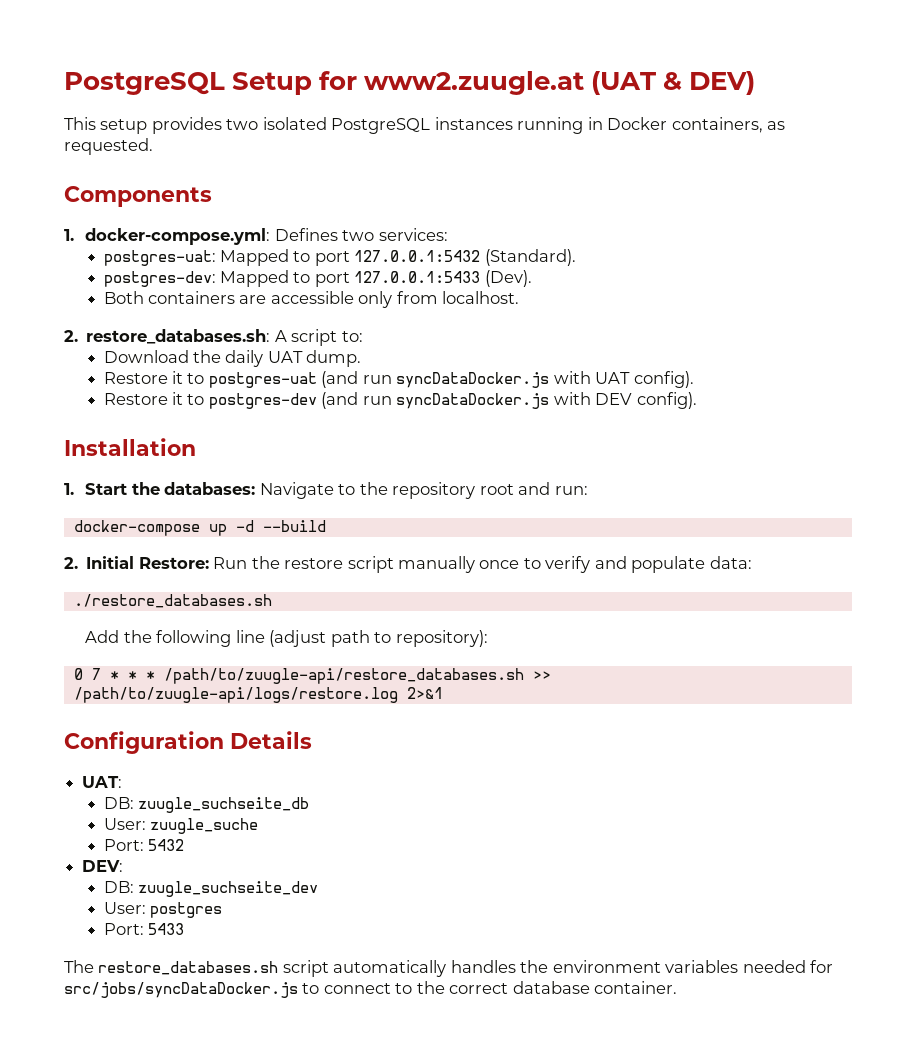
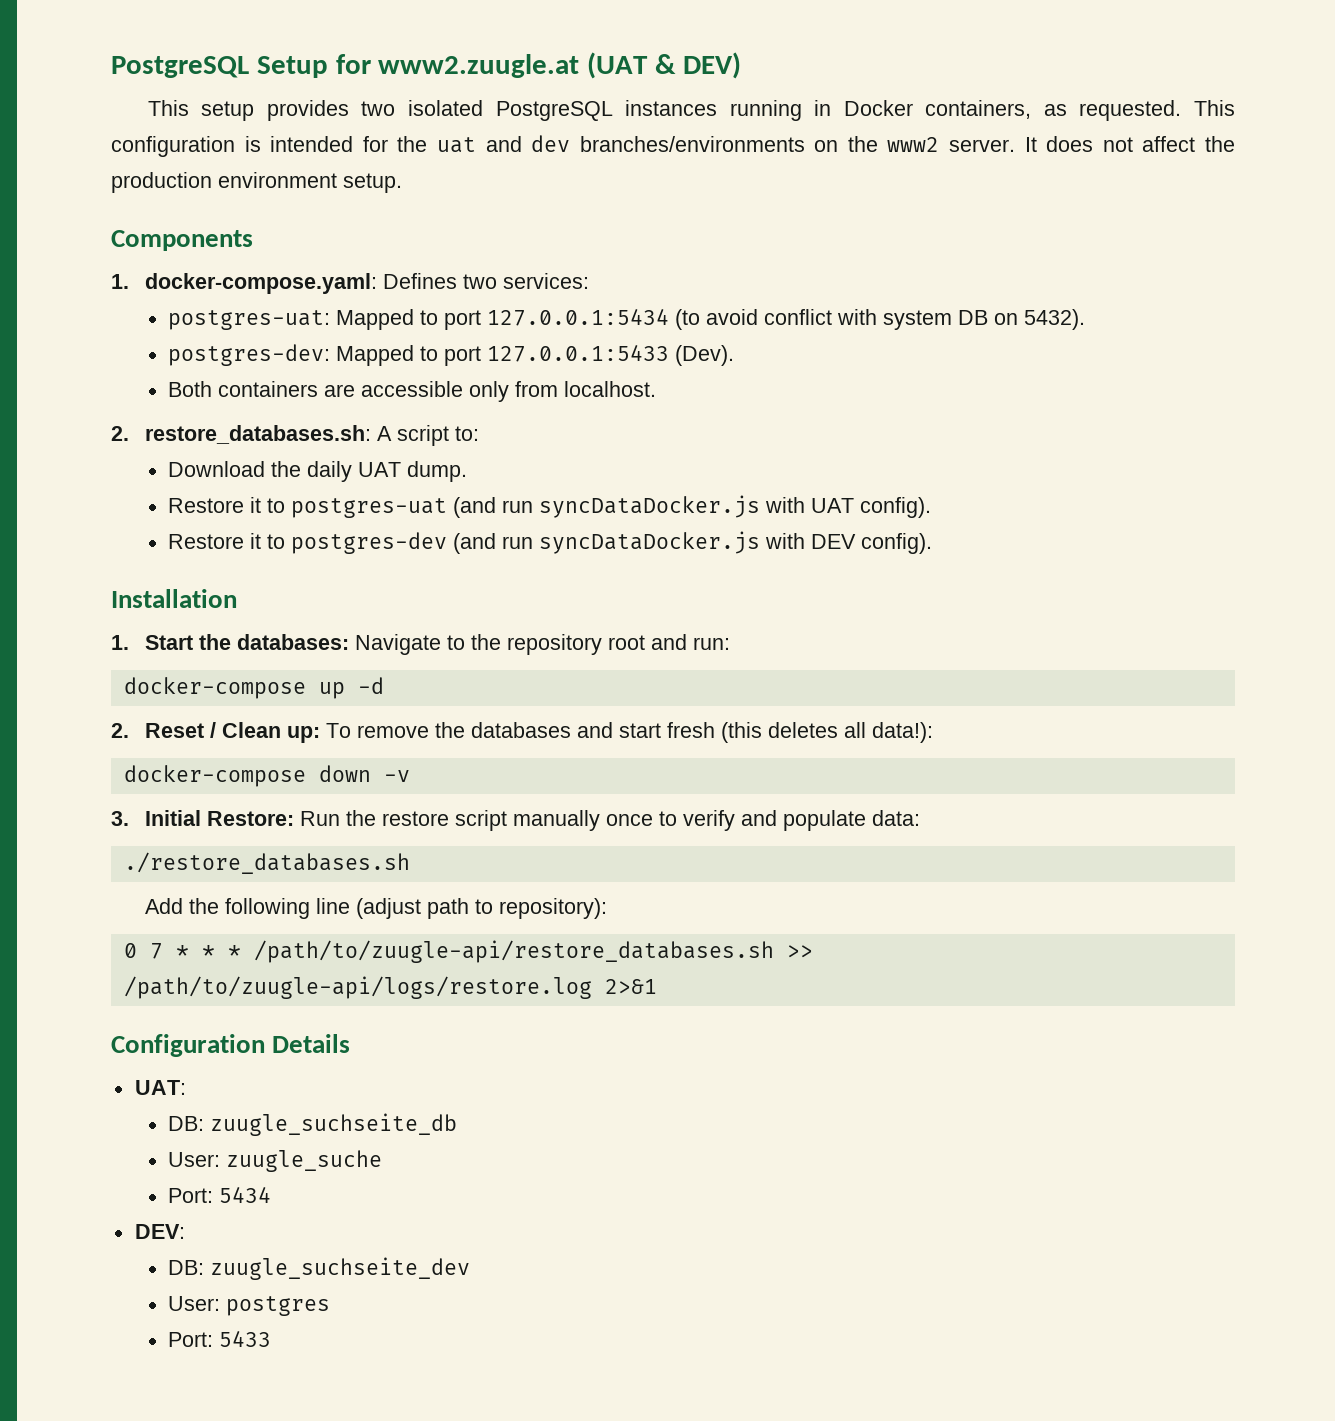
(153, 146) none -> [1194,100,1235,116] [111,135,1235,157] [111,172,402,193] This configuration is intended for the uat and dev branches/environments on the www2 server. It does not affect the production environment setup.
[85,228,271,245] docker-compose.yml: -> [144,273,377,294] docker-compose.yaml:
[354,249,576,266] 127.0.0.1:5432 (Standard). -> [487,308,1086,330] 127.0.0.1:5434 (to avoid conflict with system DB on 5432).
[262,520,326,532] [64,557,78,569] --build // 2. -> [111,722,933,743] [123,765,410,787] [111,811,129,826] // 2. Reset / Clean up: To remove the databases and start fresh (this deletes all data!): // docker-compose down -v // 3.
[148,839,185,851] 5432 -> [219,1186,272,1203] 5434
[64,960,834,977] [64,981,678,998] // The restore_databases.sh script automatically handles the environment variables needed for src/jobs/syncDataDocker.js to connect to the correct database container. -> (272, 1338) none

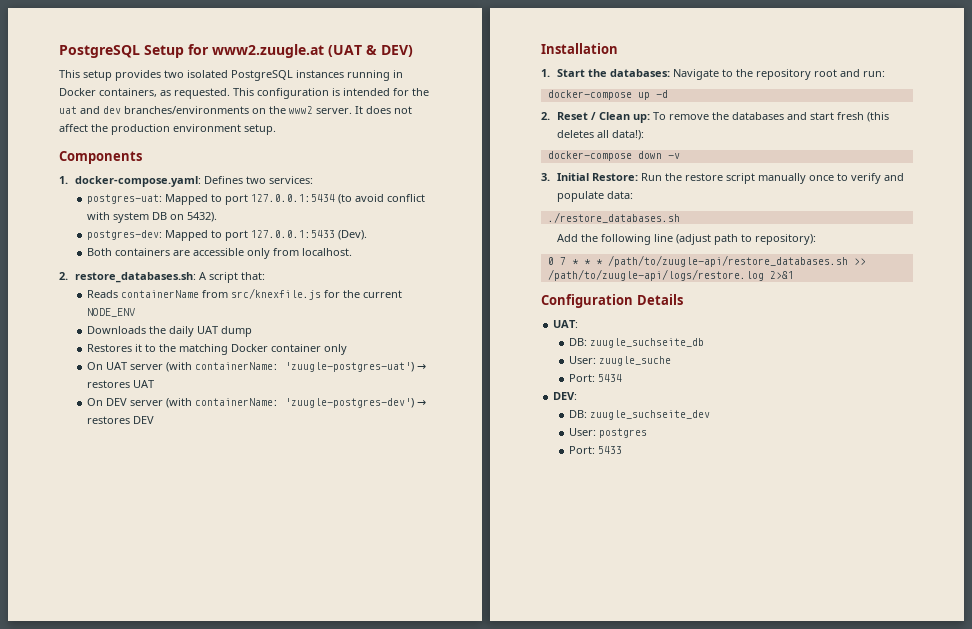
[454,426,479,441] [168,461,468,482] [168,495,932,518] [168,531,933,554] to: // Download the daily UAT dump. // Restore it to postgres-uat (and run syncDataDocker.js with UAT config). // Restore it to postgres-dev (and run syncDataDocker.js with DEV config). -> [240,272,265,280] [86,288,402,300] [86,308,135,317] [86,326,252,337] [86,344,347,355] [86,362,426,372] [86,380,154,388] [86,398,426,408] [86,416,154,424] that: // Reads containerName from src/knexfile.js for the current NODE_ENV // Downloads the daily UAT dump // Restores it to the matching Docker container only // On UAT server (with containerName: 'zuugle-postgres-uat') → restores UAT // On DEV server (with containerName: 'zuugle-postgres-dev') → restores DEV

